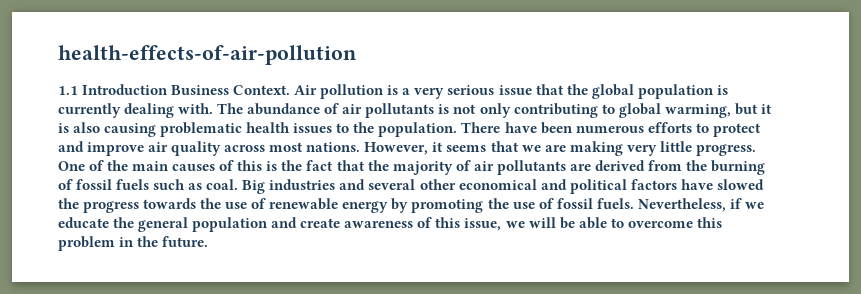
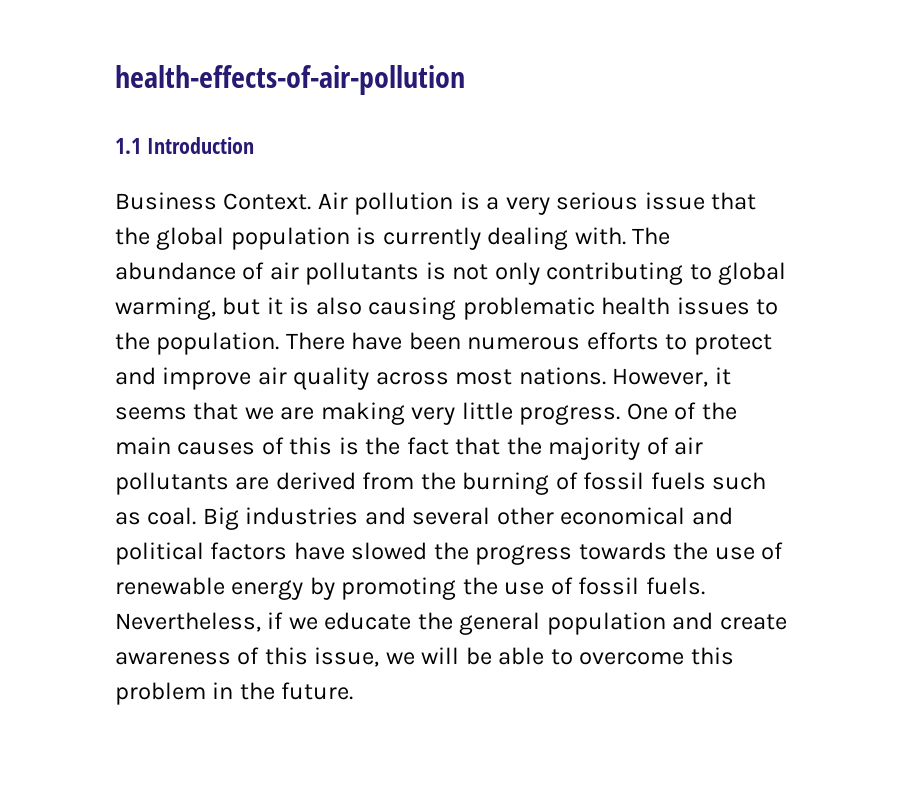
(169, 89) none -> (254, 145) //

